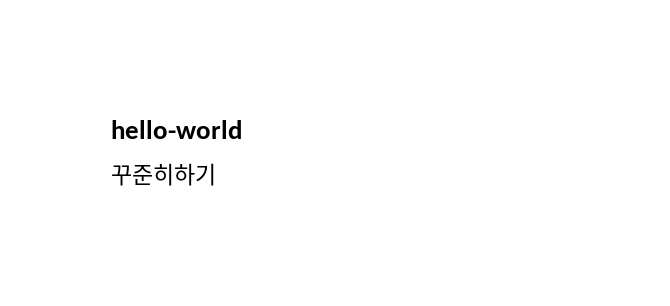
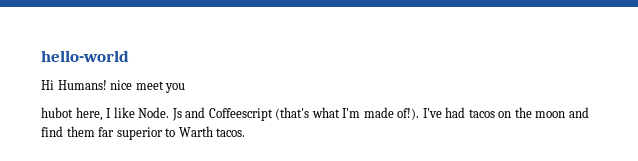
[111,163,216,186] 꾸준히하기 -> [41,80,186,93] [41,107,589,121] [41,126,246,140] Hi Humans! nice meet you // hubot here, I like Node. Js and Coffeescript (that's what I'm made of!). I've had tacos on the moon and find them far superior to Warth tacos.

